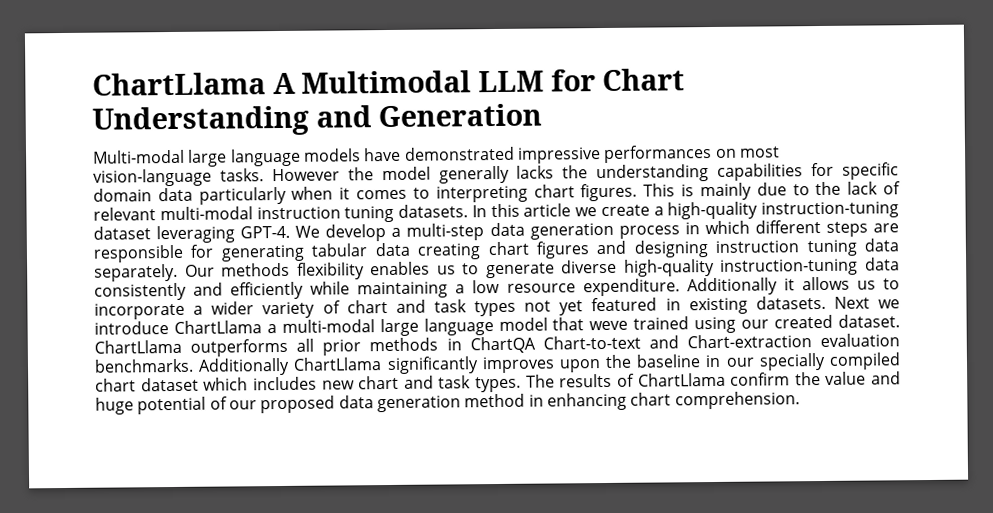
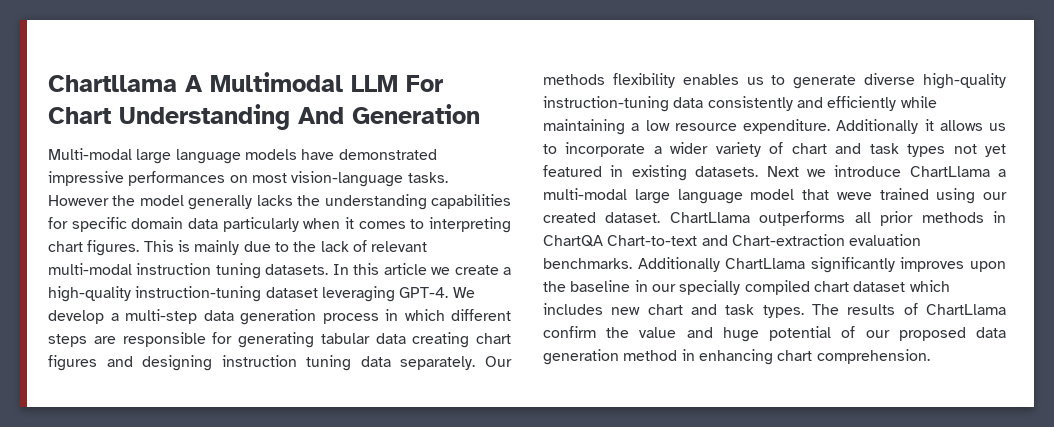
[92,72,266,96] ChartLlama -> [48,75,177,92] Chartllama
[550,69,596,92] for -> [406,75,443,92] For
[315,105,372,128] and -> [298,107,344,124] And

